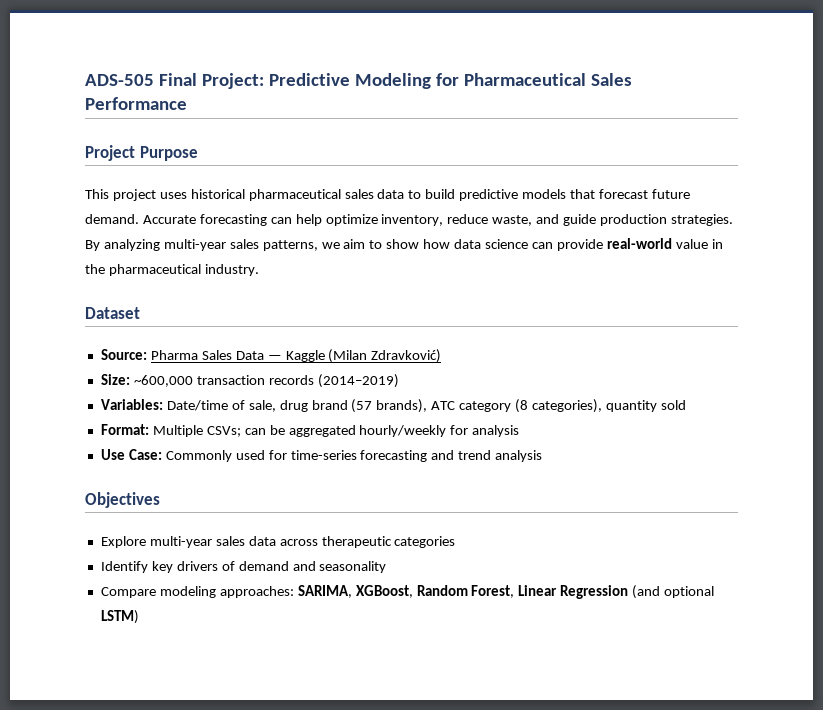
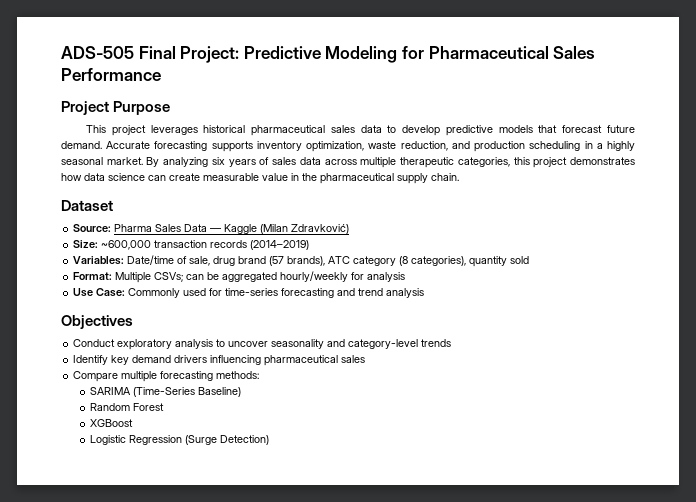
[159,192,187,199] uses -> [150,125,198,135] leverages
[425,189,456,199] build -> [402,125,441,136] develop
[270,214,733,226] [85,239,420,251] can help optimize inventory, reduce waste, and guide production strategies. By analyzing multi-year sales patterns, we aim to show -> [211,141,636,152] [61,157,635,168] supports inventory optimization, waste reduction, and production scheduling in a highly seasonal market. By analyzing six years of sales data across multiple therapeutic categories, this project demonstrates
[556,238,672,251] provide real-world -> [169,173,259,181] create measurable
[204,264,259,276] industry. -> [397,173,459,184] supply chain.
[100,536,456,548] [100,561,387,573] [100,585,715,599] [100,610,139,624] Explore multi-year sales data across therapeutic categories // Identify key drivers of demand and seasonality // Compare modeling approaches: SARIMA, XGBoost, Random Forest, Linear Regression (and optional LSTM) -> [73,339,452,350] [73,355,366,366] [73,371,260,382] [90,387,242,397] [90,403,165,411] [90,419,134,427] [90,435,270,445] Conduct exploratory analysis to uncover seasonality and category-level trends // Identify key demand drivers influencing pharmaceutical sales // Compare multiple forecasting methods: // SARIMA (Time-Series Baseline) // Random Forest // XGBoost // Logistic Regression (Surge Detection)

